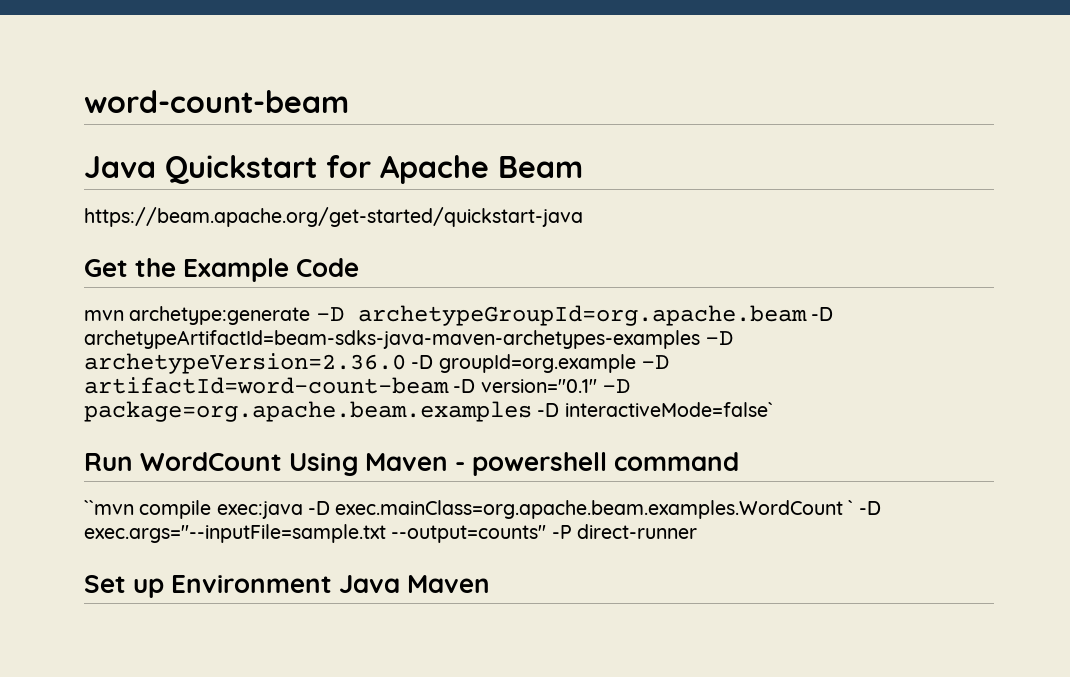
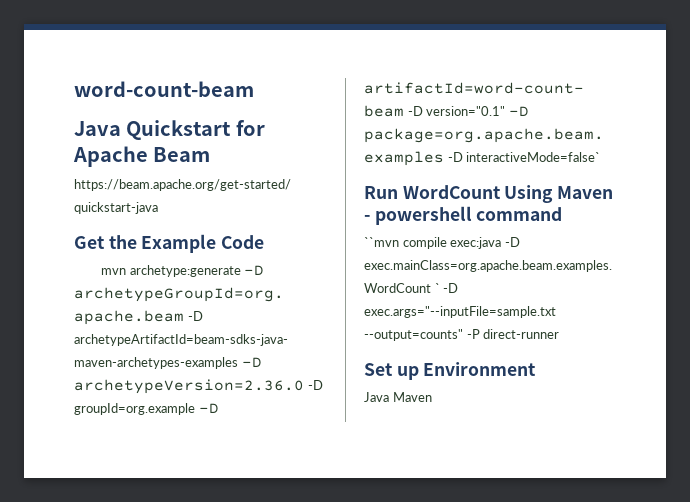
(333, 584) none -> (537, 369) //

